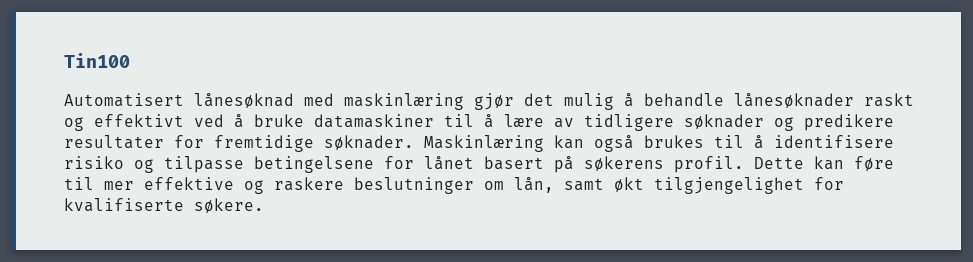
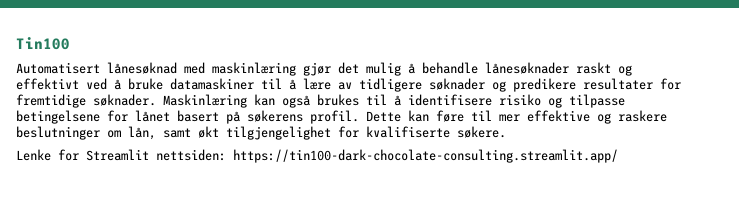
(264, 206) none -> [16,149,618,163] // Lenke for Streamlit nettsiden: https://tin100-dark-chocolate-consulting.streamlit.app/

